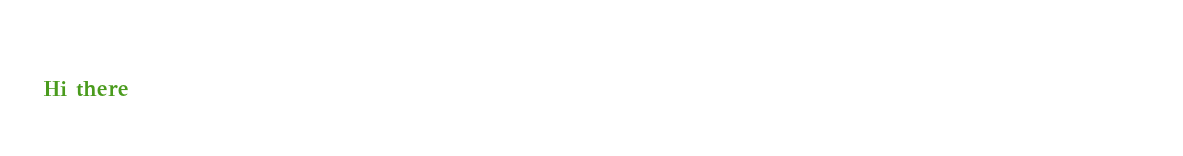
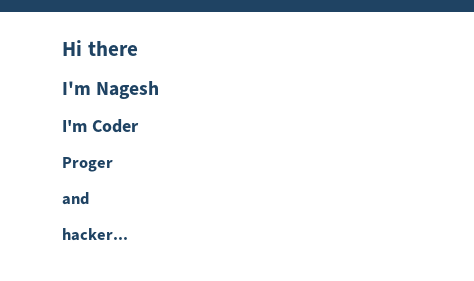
(129, 89) none -> [62,81,160,99] [62,119,139,133] [62,157,113,172] [62,192,89,205] [62,228,128,241] // I'm Nagesh // I'm Coder // Proger // and // hacker...

